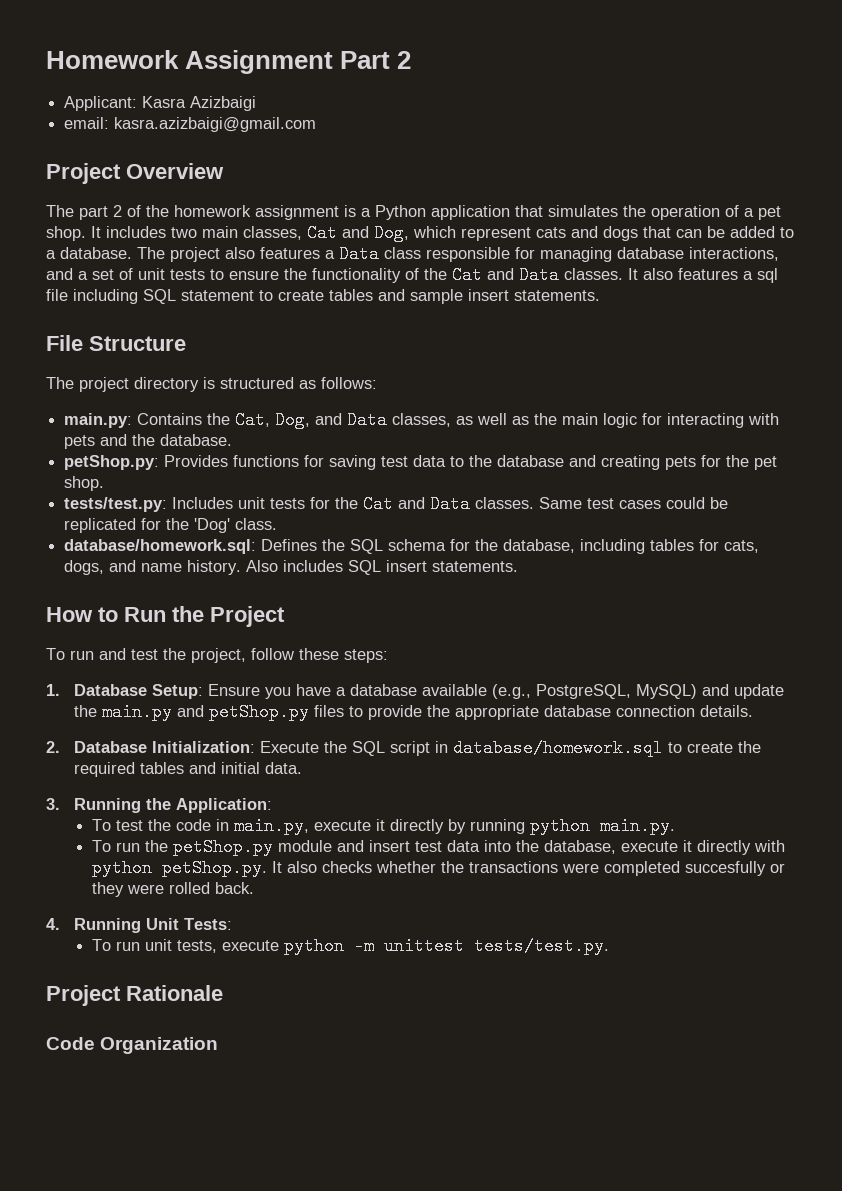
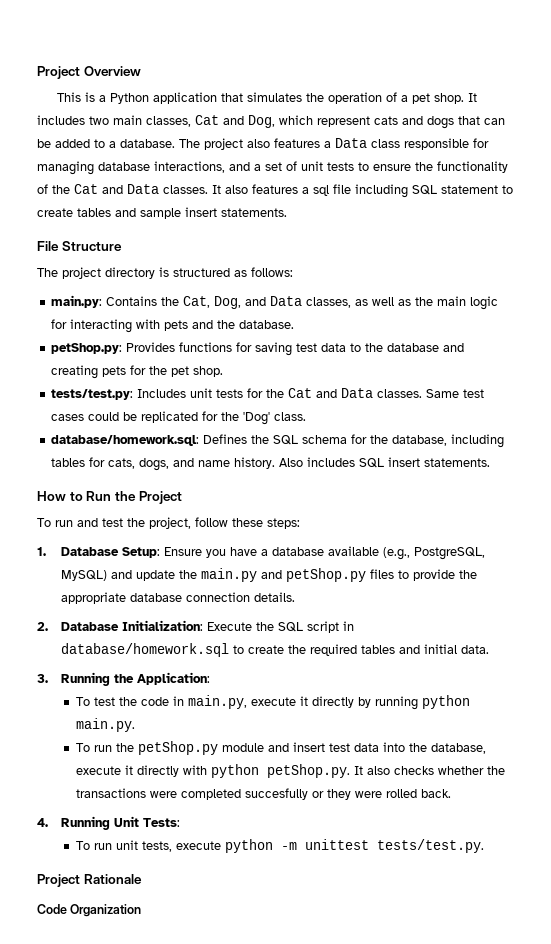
[46,50,412,74] [64,96,257,111] [64,117,317,132] [46,163,224,184] [46,205,339,220] Homework Assignment Part 2 // Applicant: Kasra Azizbaigi // email: kasra.azizbaigi@gmail.com // Project Overview // The part 2 of the homework assignment -> [37,66,141,79] [57,92,82,102] Project Overview // This

